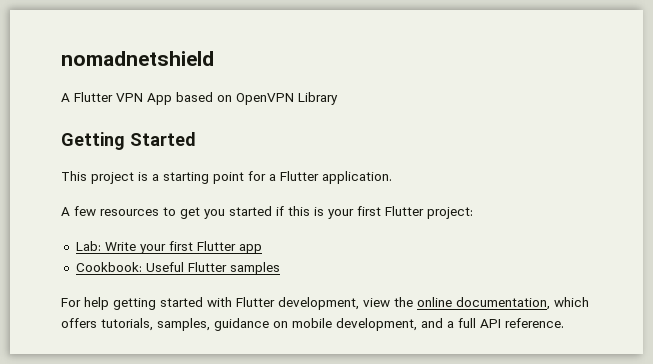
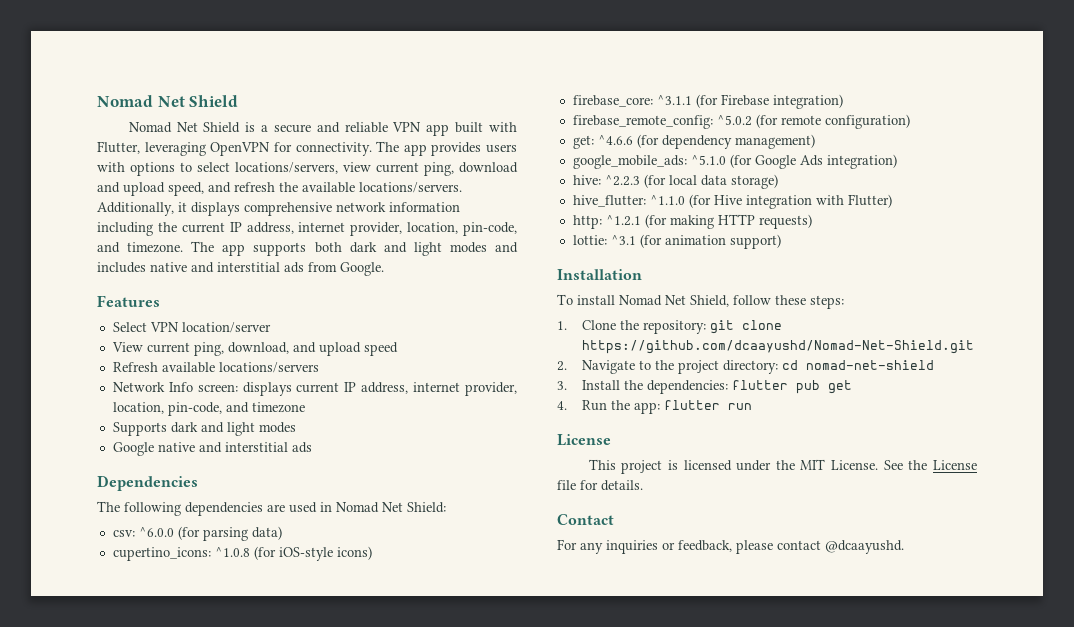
[61,51,214,66] [61,92,338,105] [61,132,196,150] [61,171,392,184] [61,206,473,219] [75,241,262,254] [75,262,280,275] [61,297,589,310] [61,318,564,331] nomadnetshield // A Flutter VPN App based on OpenVPN Library // Getting Started // This project is a starting point for a Flutter application. // A few resources to get you started if this is your first Flutter project: // Lab: Write your first Flutter app // Cookbook: Useful Flutter samples // For help getting started with Flutter development, view the online documentation, which offers tutorials, samples, guidance on mobile development, and a full API reference. -> [97,95,239,107] [128,122,518,136] [97,141,517,156] [97,162,518,176] [97,182,462,196] [97,202,460,216] [97,222,517,236] [97,241,518,256] [97,262,384,276] [97,295,160,307] [112,322,271,333] [111,342,398,356] [112,362,319,373] [112,382,517,396] [112,402,305,416] [112,422,296,436] [112,442,312,456] [97,475,198,491] [97,501,446,516] [112,526,282,541] [112,546,372,561] [572,94,843,109] [572,114,910,129] [572,134,815,149] [572,154,897,169] [572,174,778,189] [572,194,892,209] [572,214,812,229] [572,234,781,249] [557,269,642,280] [557,294,844,309] [557,320,782,334] [581,340,974,354] [557,360,934,374] [557,380,852,394] [557,400,752,414] [557,434,611,446] [588,459,977,474] [557,480,643,491] [557,514,614,525] [557,539,904,554] Nomad Net Shield // Nomad Net Shield is a secure and reliable VPN app built with Flutter, leveraging OpenVPN for connectivity. The app provides users with options to select locations/servers, view current ping, download and upload speed, and refresh the available locations/servers. Additionally, it displays comprehensive network information including the current IP address, internet provider, location, pin-code, and timezone. The app supports both dark and light modes and includes native and interstitial ads from Google. // Features // Select VPN location/server // View current ping, download, and upload speed // Refresh available locations/servers // Network Info screen: displays current IP address, internet provider, location, pin-code, and timezone // Supports dark and light modes // Google native and interstitial ads // Dependencies // The following dependencies are used in Nomad Net Shield: // csv: ^6.0.0 (for parsing data) // cupertino_icons: ^1.0.8 (for iOS-style icons) // firebase_core: ^3.1.1 (for Firebase integration) // firebase_remote_config: ^5.0.2 (for remote configuration) // get: ^4.6.6 (for dependency management) // google_mobile_ads: ^5.1.0 (for Google Ads integration) // hive: ^2.2.3 (for local data storage) // hive_flutter: ^1.1.0 (for Hive integration with Flutter) // http: ^1.2.1 (for making HTTP requests) // lottie: ^3.1 (for animation support) // Installation // To install Nomad Net Shield, follow these steps: // 1. Clone the repository: git clone https://github.com/dcaayushd/Nomad-Net-Shield.git // 2. Navigate to the project directory: cd nomad-net-shield // 3. Install the dependencies: flutter pub get // 4. Run the app: flutter run // License // This project is licensed under the MIT License. See the License file for details. // Contact // For any inquiries or feedback, please contact @dcaayushd.

